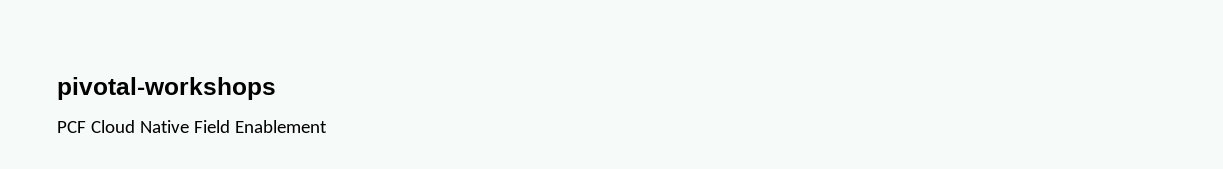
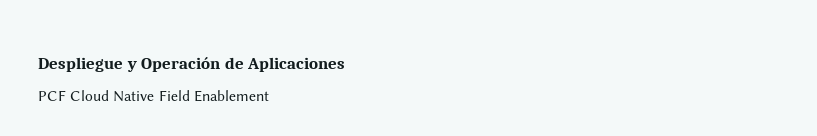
[57,77,276,100] pivotal-workshops -> [38,57,346,72] Despliegue y Operación de Aplicaciones

